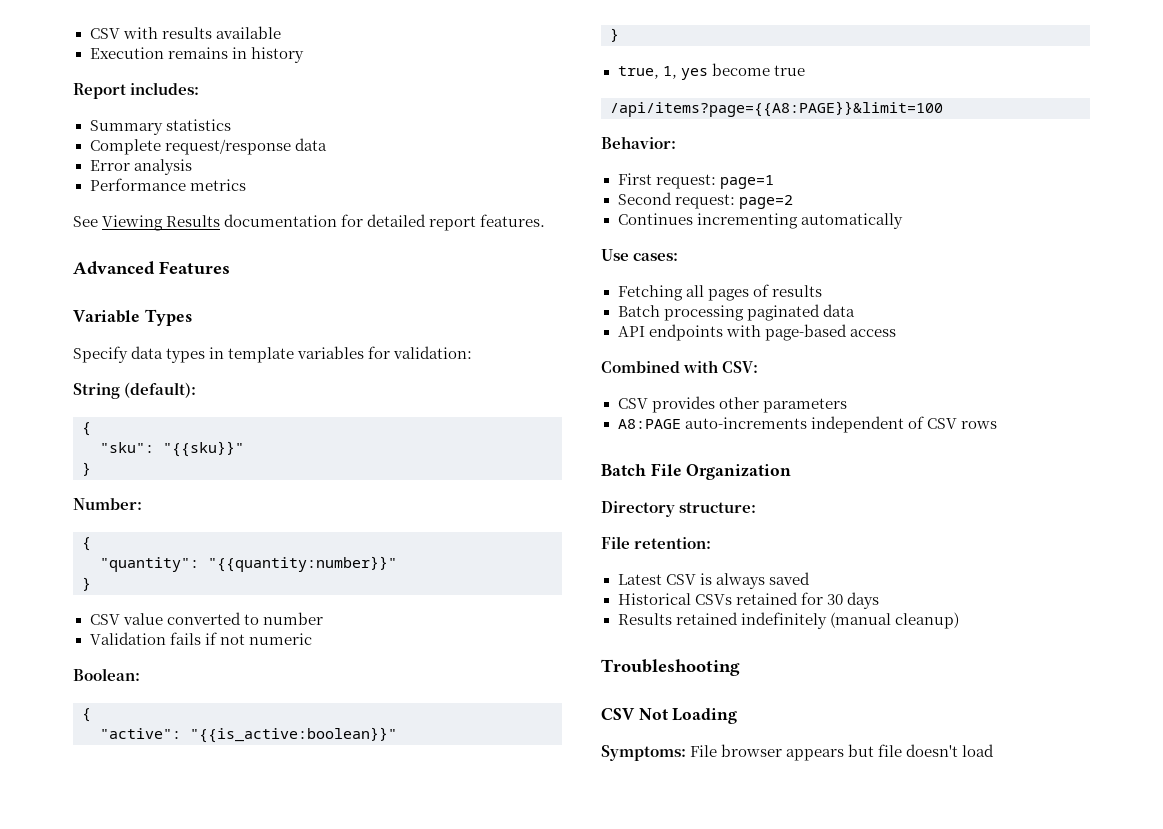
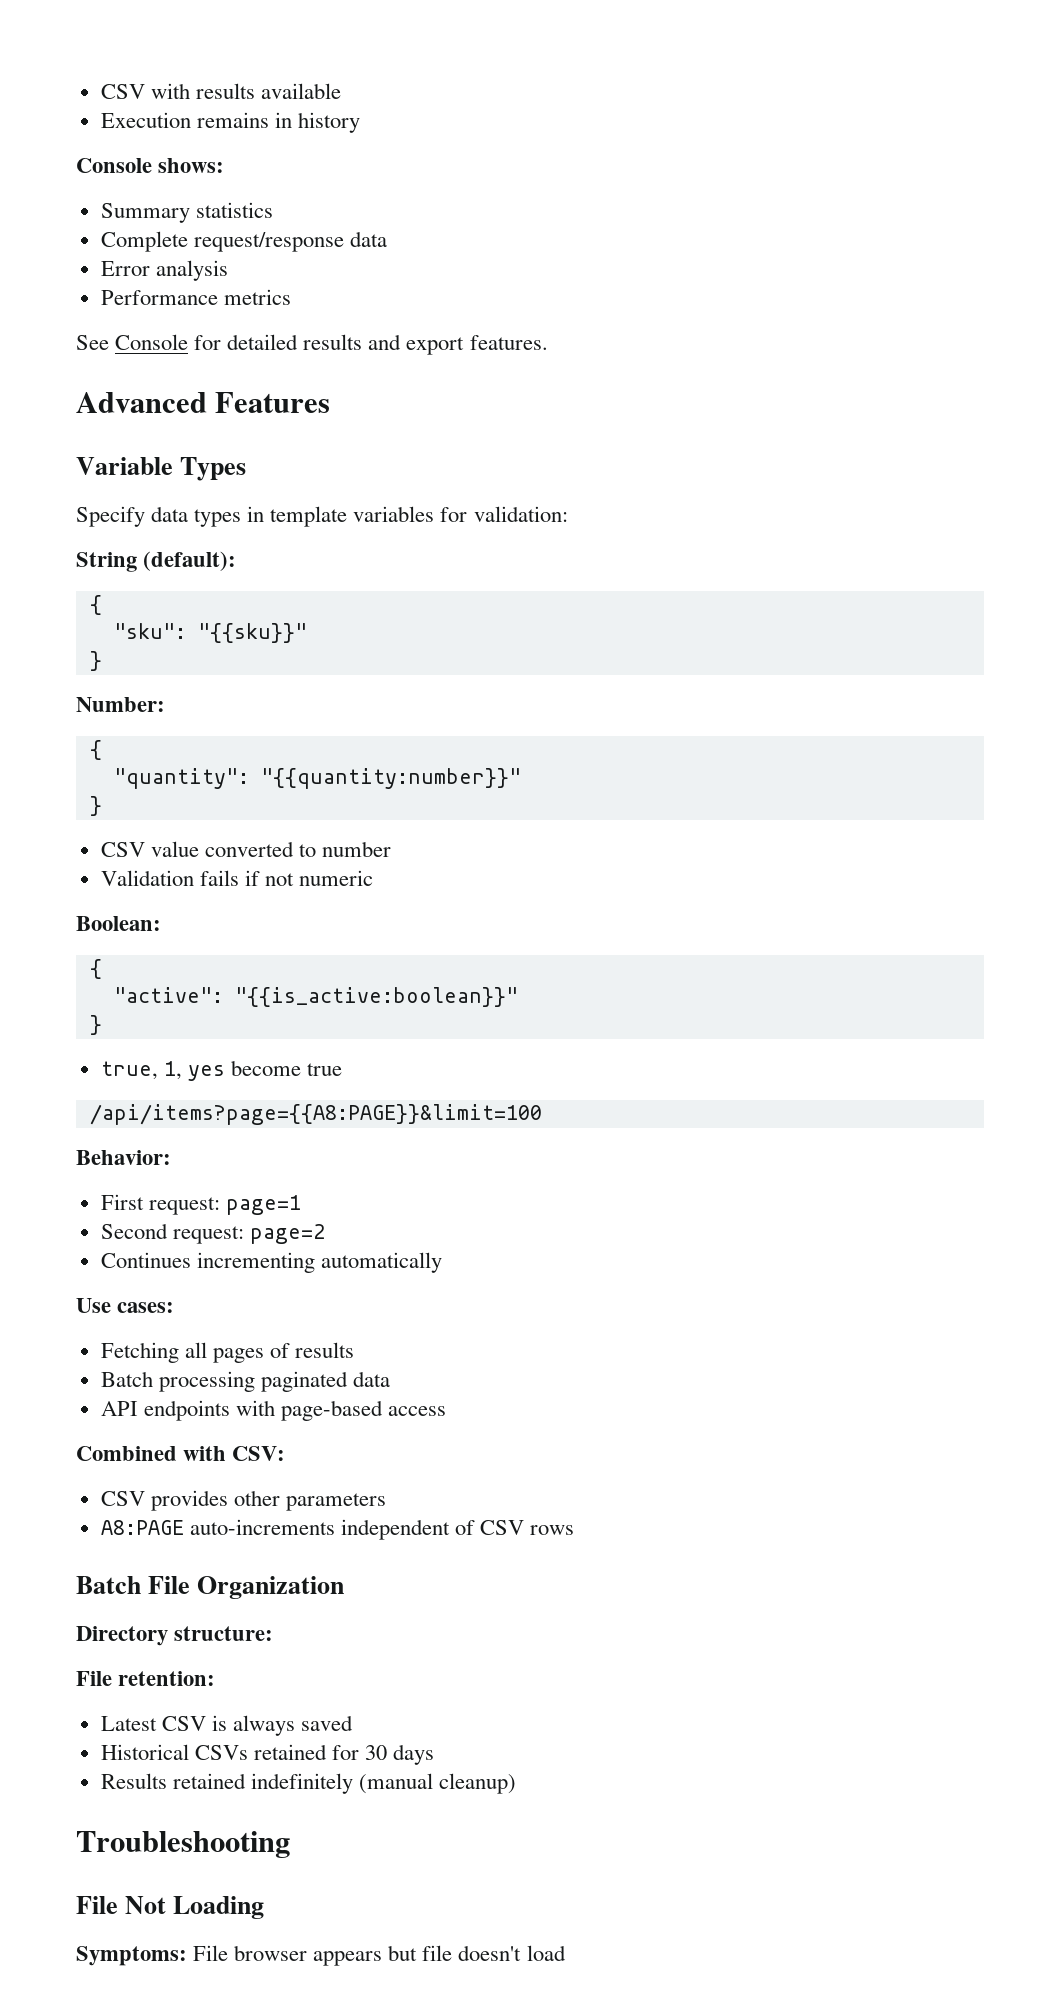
[73,82,200,99] Report includes: -> [76,158,225,173] Console shows:
[102,214,477,231] Viewing Results documentation for detailed report -> [115,334,465,355] Console for detailed results and export
[601,708,635,720] CSV -> [76,1896,118,1914] File

